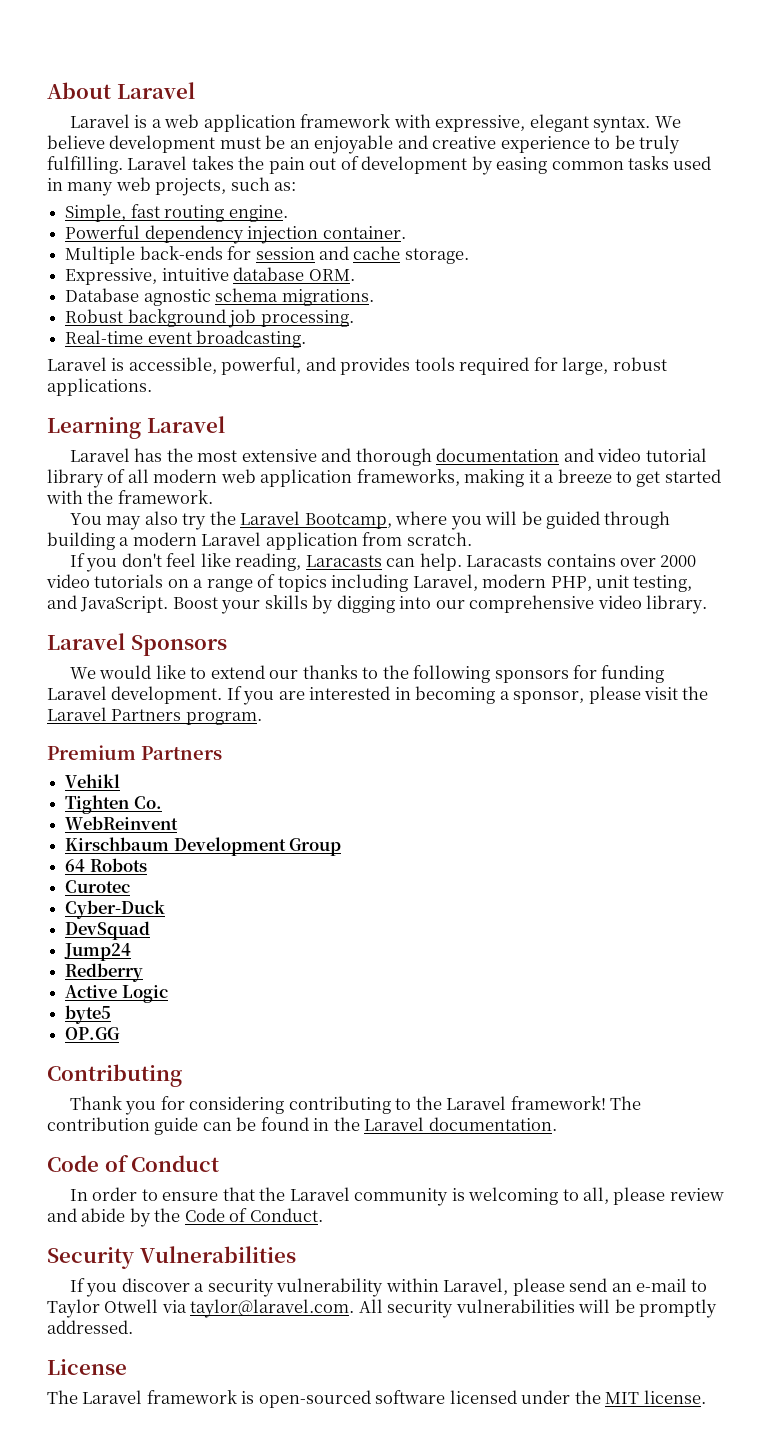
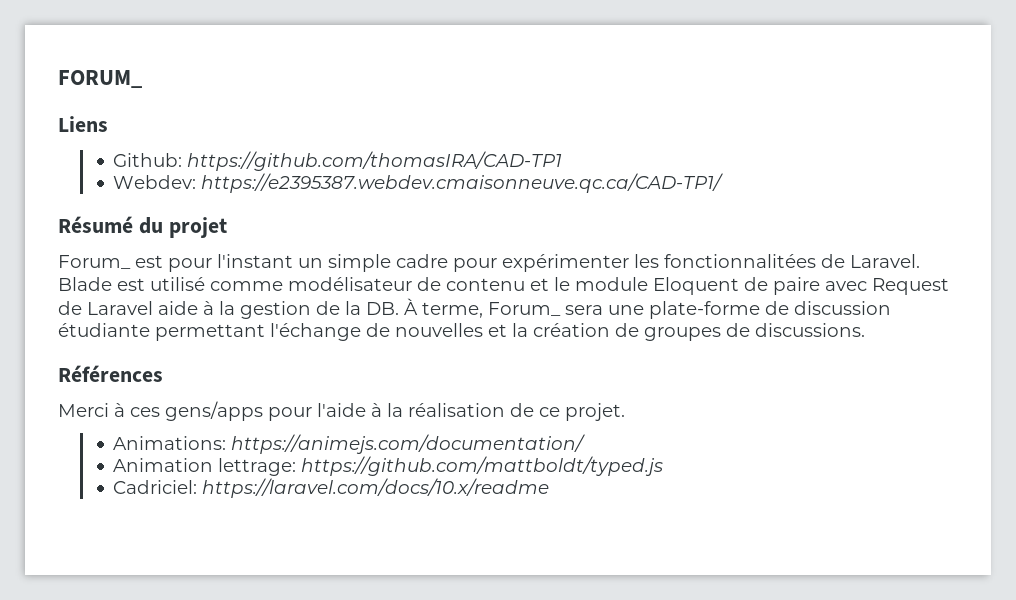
[47,82,195,99] [70,114,681,133] [47,135,681,154] [47,156,712,175] [47,177,297,196] [65,204,288,222] [65,225,406,244] [65,246,469,264] [65,267,355,285] [65,288,374,306] [65,309,354,328] [65,330,307,348] [47,357,667,375] [47,378,152,396] [47,416,225,439] [70,448,707,466] [47,469,721,488] [46,490,213,504] [70,511,671,530] [47,532,472,550] [70,553,697,572] [46,574,693,592] [47,595,708,614] [47,633,227,656] [70,665,665,683] [47,686,709,705] [47,707,262,725] [47,745,222,760] [65,774,121,788] [65,795,162,814] [65,816,179,830] [65,837,342,856] [65,858,147,872] [65,880,131,893] [65,900,166,919] [65,921,151,940] [64,943,132,961] [65,963,144,982] [65,985,168,1003] [65,1005,112,1024] [65,1027,121,1040] [47,1064,182,1087] [70,1096,642,1115] [47,1117,557,1135] [47,1155,220,1172] [70,1187,724,1206] [47,1208,323,1227] [47,1246,296,1269] [70,1278,708,1297] [47,1299,718,1318] [47,1320,133,1334] [47,1359,127,1375] [47,1390,706,1408] About Laravel // Laravel is a web application framework with expressive, elegant syntax. We believe development must be an enjoyable and creative experience to be truly fulfilling. Laravel takes the pain out of development by easing common tasks used in many web projects, such as: // Simple, fast routing engine. // Powerful dependency injection container. // Multiple back-ends for session and cache storage. // Expressive, intuitive database ORM. // Database agnostic schema migrations. // Robust background job processing. // Real-time event broadcasting. // Laravel is accessible, powerful, and provides tools required for large, robust applications. // Learning Laravel // Laravel has the most extensive and thorough documentation and video tutorial library of all modern web application frameworks, making it a breeze to get started with the framework. // You may also try the Laravel Bootcamp, where you will be guided through building a modern Laravel application from scratch. // If you don't feel like reading, Laracasts can help. Laracasts contains over 2000 video tutorials on a range of topics including Laravel, modern PHP, unit testing, and JavaScript. Boost your skills by digging into our comprehensive video library. // Laravel Sponsors // We would like to extend our thanks to the following sponsors for funding Laravel development. If you are interested in becoming a sponsor, please visit the Laravel Partners program. // Premium Partners // Vehikl // Tighten Co. // WebReinvent // Kirschbaum Development Group // 64 Robots // Curotec // Cyber-Duck // DevSquad // Jump24 // Redberry // Active Logic // byte5 // OP.GG // Contributing // Thank you for considering contributing to the Laravel framework! The contribution guide can be found in the Laravel documentation. // Code of Conduct // In order to ensure that the Laravel community is welcoming to all, please review and abide by the Code of Conduct. // Security Vulnerabilities // If you discover a security vulnerability within Laravel, please send an e-mail to Taylor Otwell via taylor@laravel.com. All security vulnerabilities will be promptly addressed. // License // The Laravel framework is open-sourced software licensed under the MIT license. -> [58,70,142,88] [58,116,108,132] [113,151,563,171] [113,173,724,193] [58,216,227,238] [58,254,920,272] [58,277,949,295] [58,298,891,319] [58,323,865,341] [58,365,163,382] [58,401,625,421] [113,434,586,454] [113,456,664,476] [113,478,550,498] FORUM_ // Liens // Github: https://github.com/thomasIRA/CAD-TP1 // Webdev: https://e2395387.webdev.cmaisonneuve.qc.ca/CAD-TP1/ // Résumé du projet // Forum_ est pour l'instant un simple cadre pour expérimenter les fonctionnalitées de Laravel. Blade est utilisé comme modélisateur de contenu et le module Eloquent de paire avec Request de Laravel aide à la gestion de la DB. À terme, Forum_ sera une plate-forme de discussion étudiante permettant l'échange de nouvelles et la création de groupes de discussions. // Références // Merci à ces gens/apps pour l'aide à la réalisation de ce projet. // Animations: https://animejs.com/documentation/ // Animation lettrage: https://github.com/mattboldt/typed.js // Cadriciel: https://laravel.com/docs/10.x/readme

